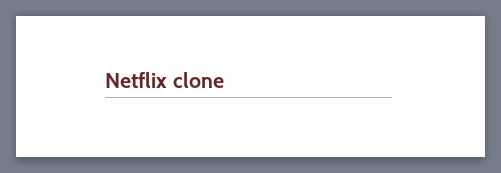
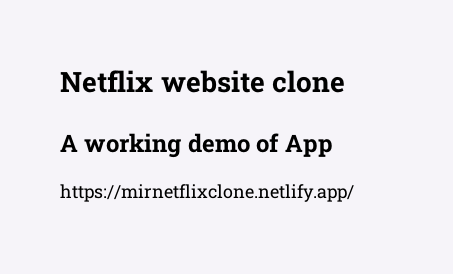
(167, 80) none -> [160,70,265,93] website
(224, 80) none -> [60,133,333,158] [60,184,354,202] // A working demo of App // https://mirnetflixclone.netlify.app/

